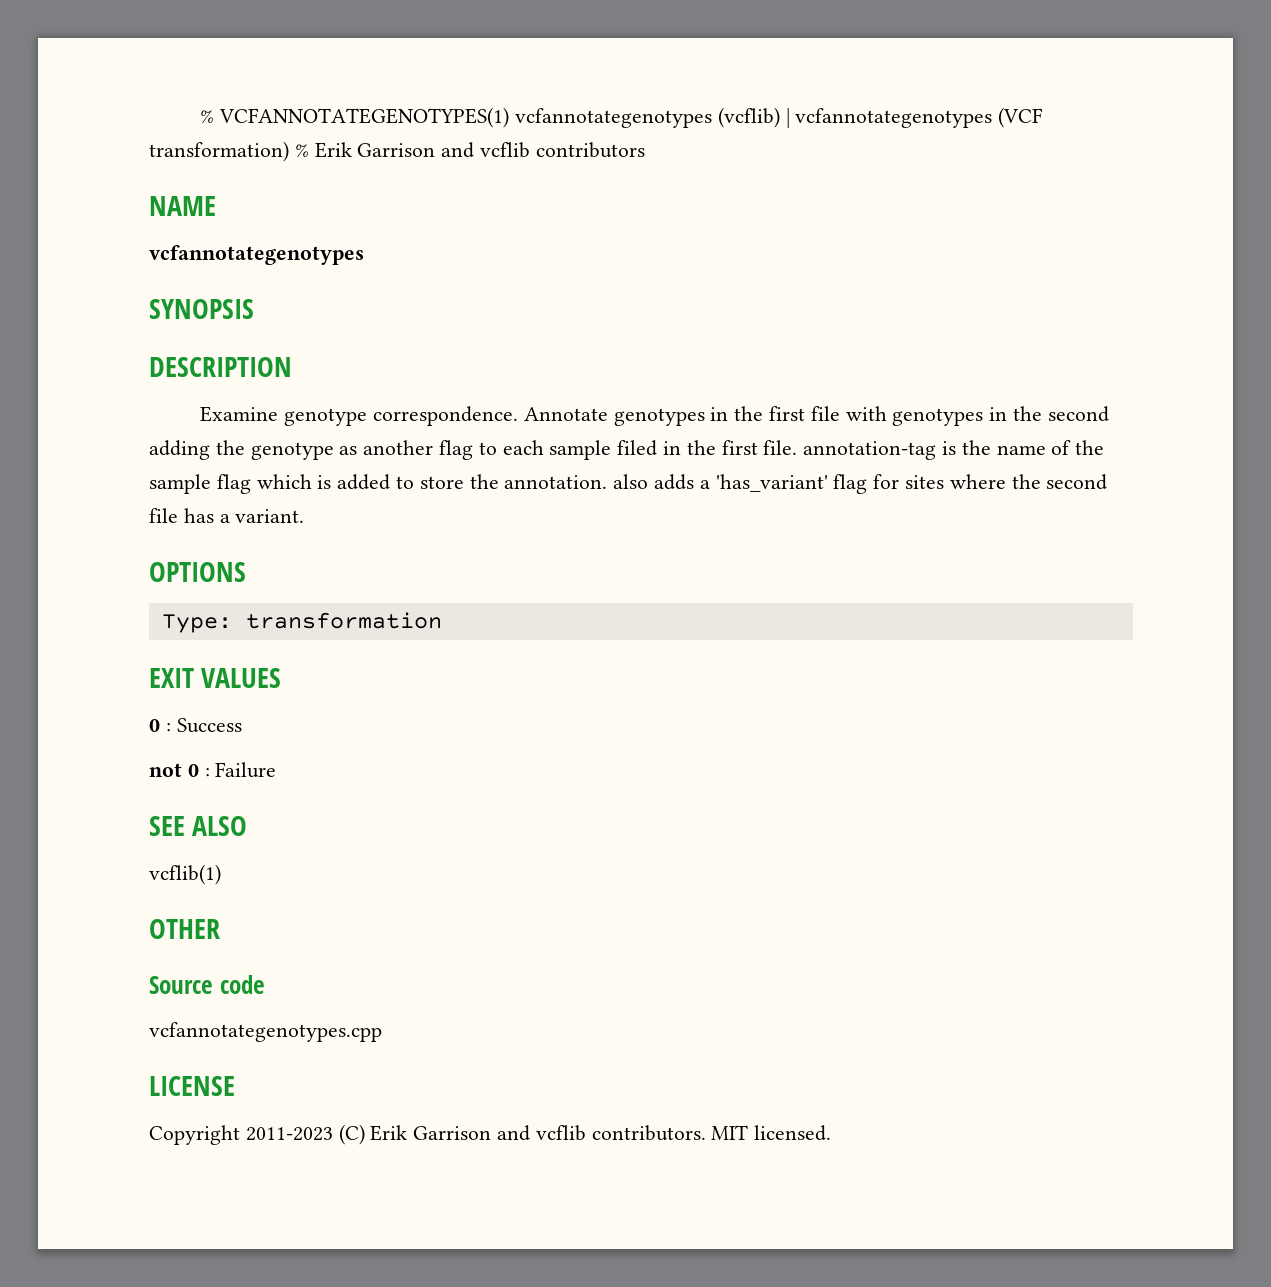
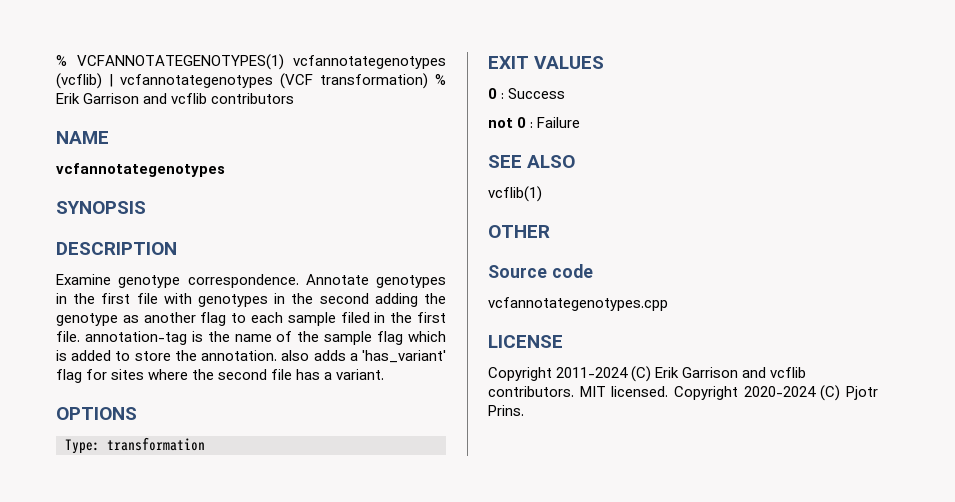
[245,1127,333,1141] 2011-2023 -> [556,367,629,378] 2011-2024
(832, 1133) none -> [674,385,878,401] [488,405,524,416] Copyright 2020-2024 (C) Pjotr Prins.

